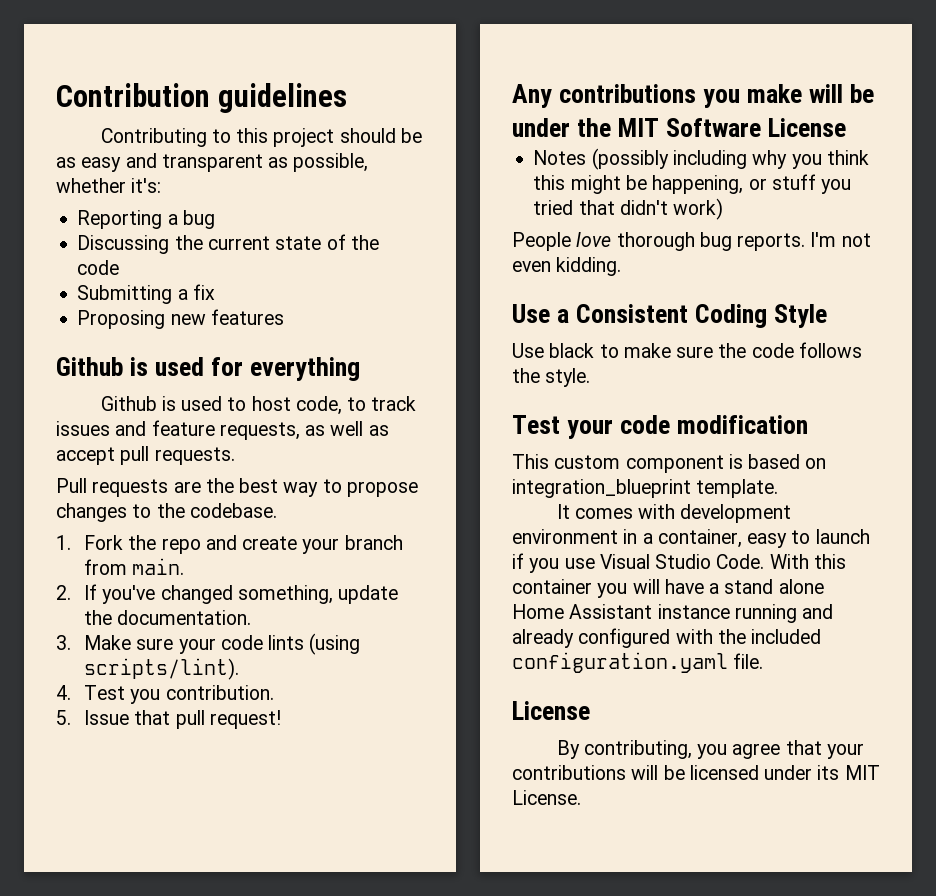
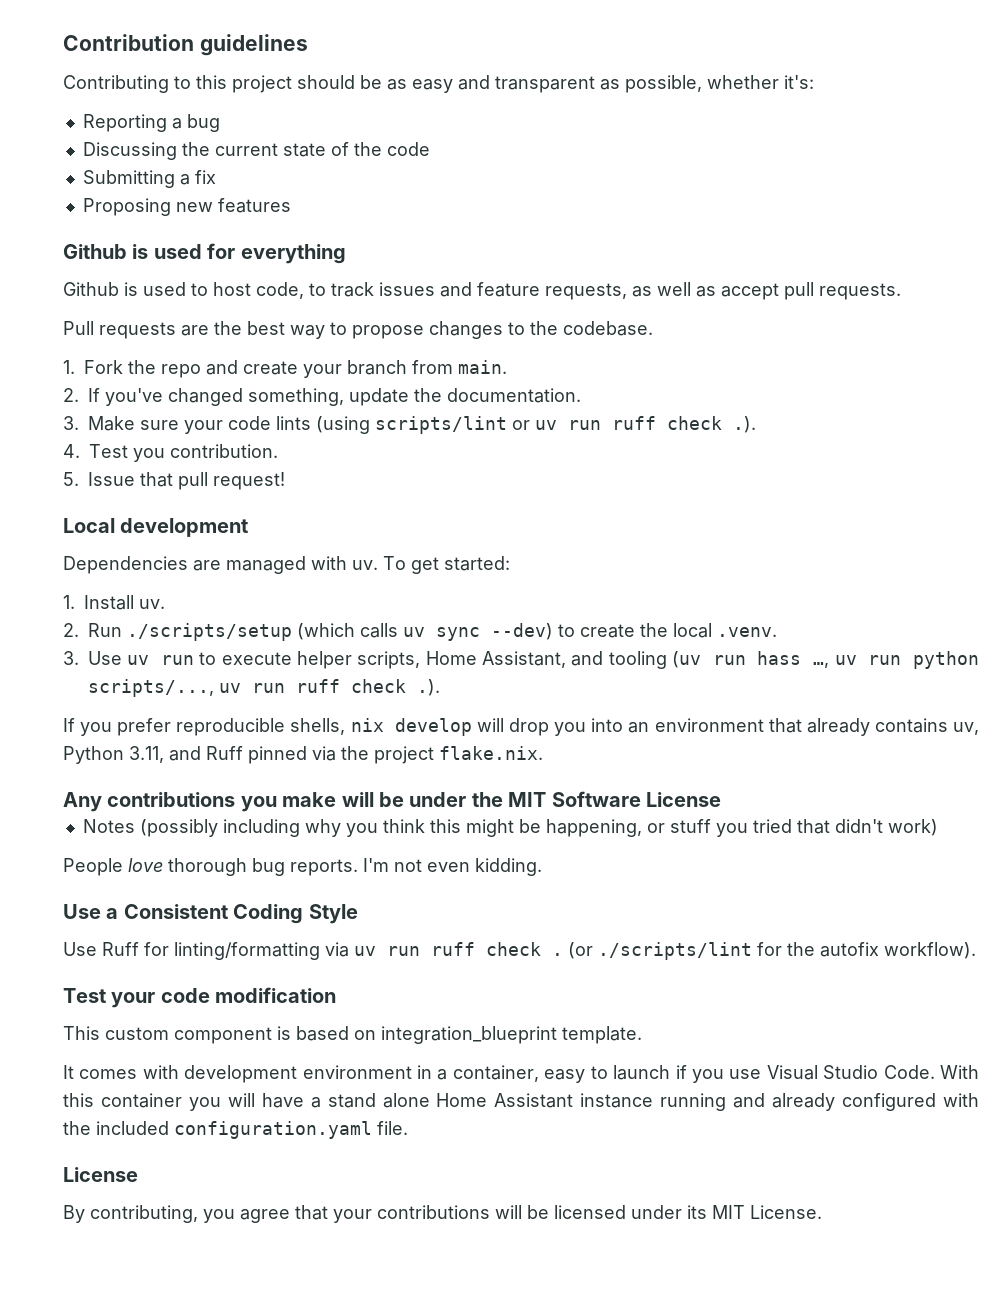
[84,658,240,680] scripts/lint). -> [375,416,756,434] scripts/lint or uv run ruff check .).
(281, 719) none -> [63,518,249,537] [63,556,510,574] [63,595,166,610] [63,623,777,641] [63,651,979,669] [88,679,440,697] [63,718,979,736] [63,746,543,764] // Local development // Dependencies are managed with uv. To get started: // 1. Install uv. // 2. Run ./scripts/setup (which calls uv sync --dev) to create the local .venv. // 3. Use uv run to execute helper scripts, Home Assistant, and tooling (uv run hass …, uv run python scripts/..., uv run ruff check .). // If you prefer reproducible shells, nix develop will drop you into an environment that already contains uv, Python 3.11, and Ruff pinned via the project flake.nix.
[549,342,862,358] [512,368,591,387] black to make sure the code follows the style. -> [102,942,976,960] Ruff for linting/formatting via uv run ruff check . (or ./scripts/lint for the autofix workflow).

